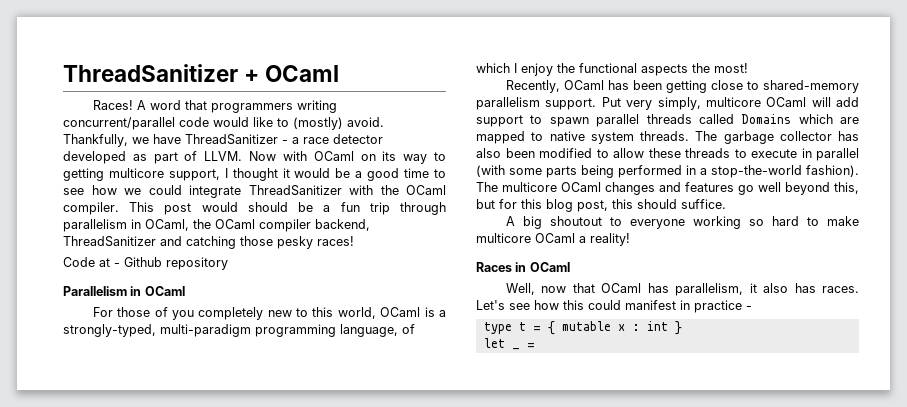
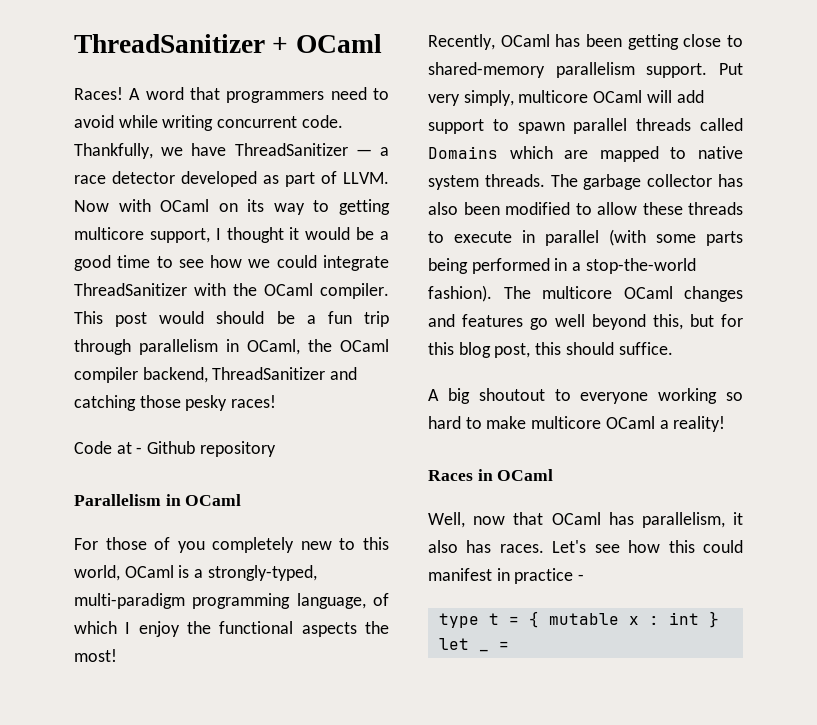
[296,100,337,113] [63,117,384,130] writing concurrent/parallel code would like to (mostly) avoid. -> [330,87,389,100] [74,115,343,131] need to avoid while writing concurrent code.
[282,140,288,144] - -> [355,149,372,156] —

